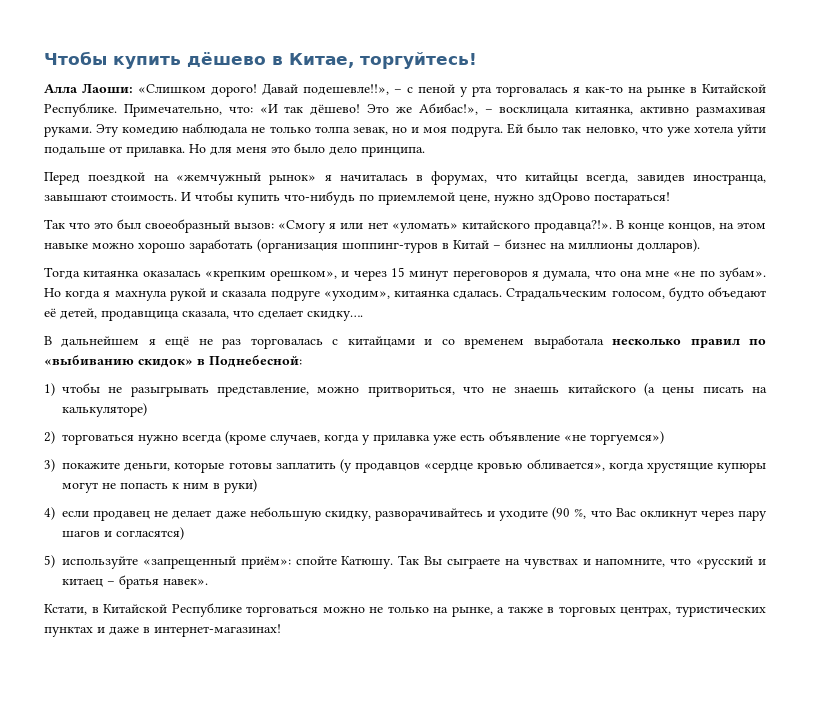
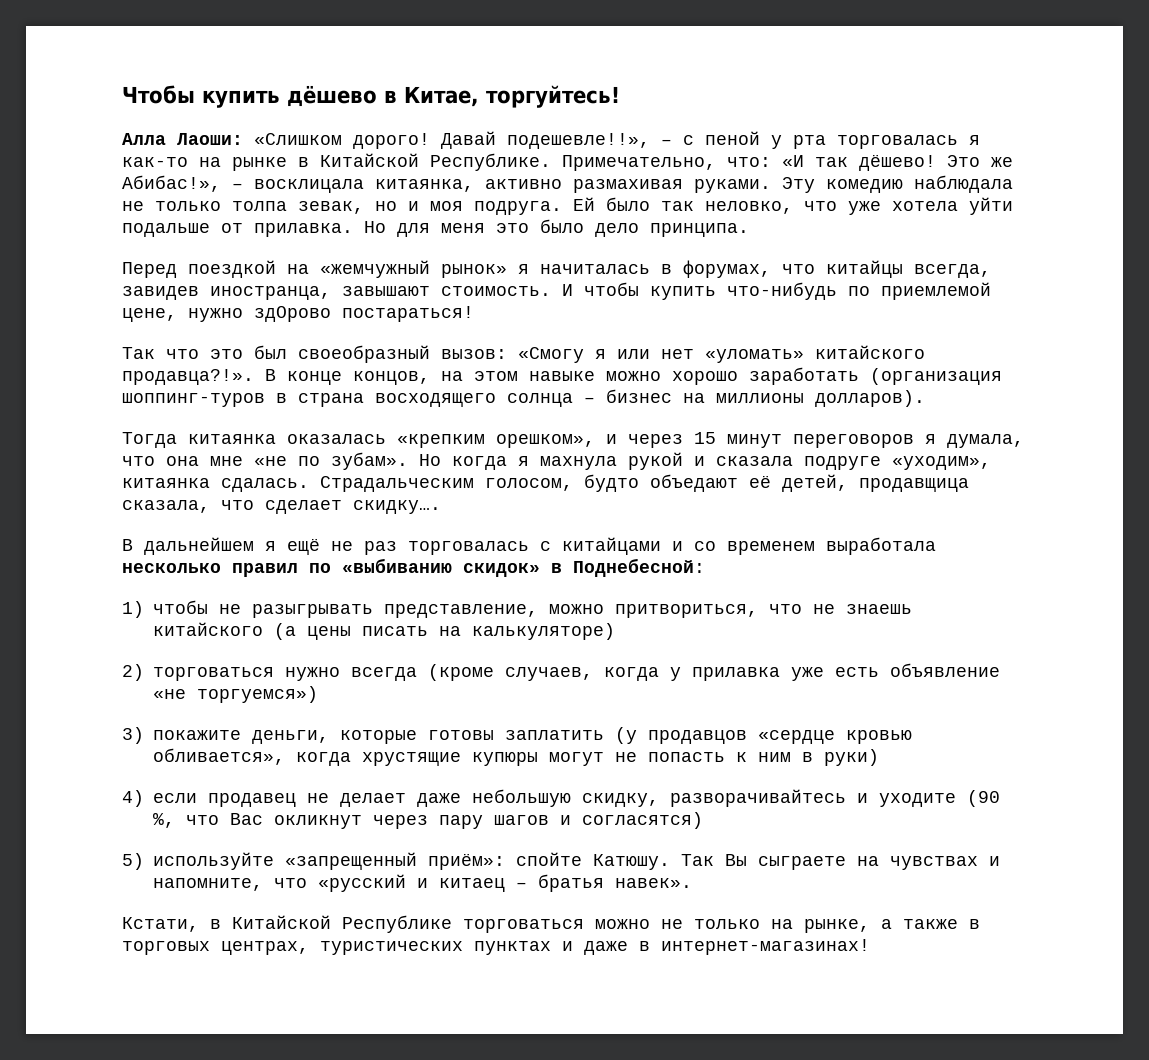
[453,240,489,249] Китай -> [298,393,573,407] страна восходящего солнца

